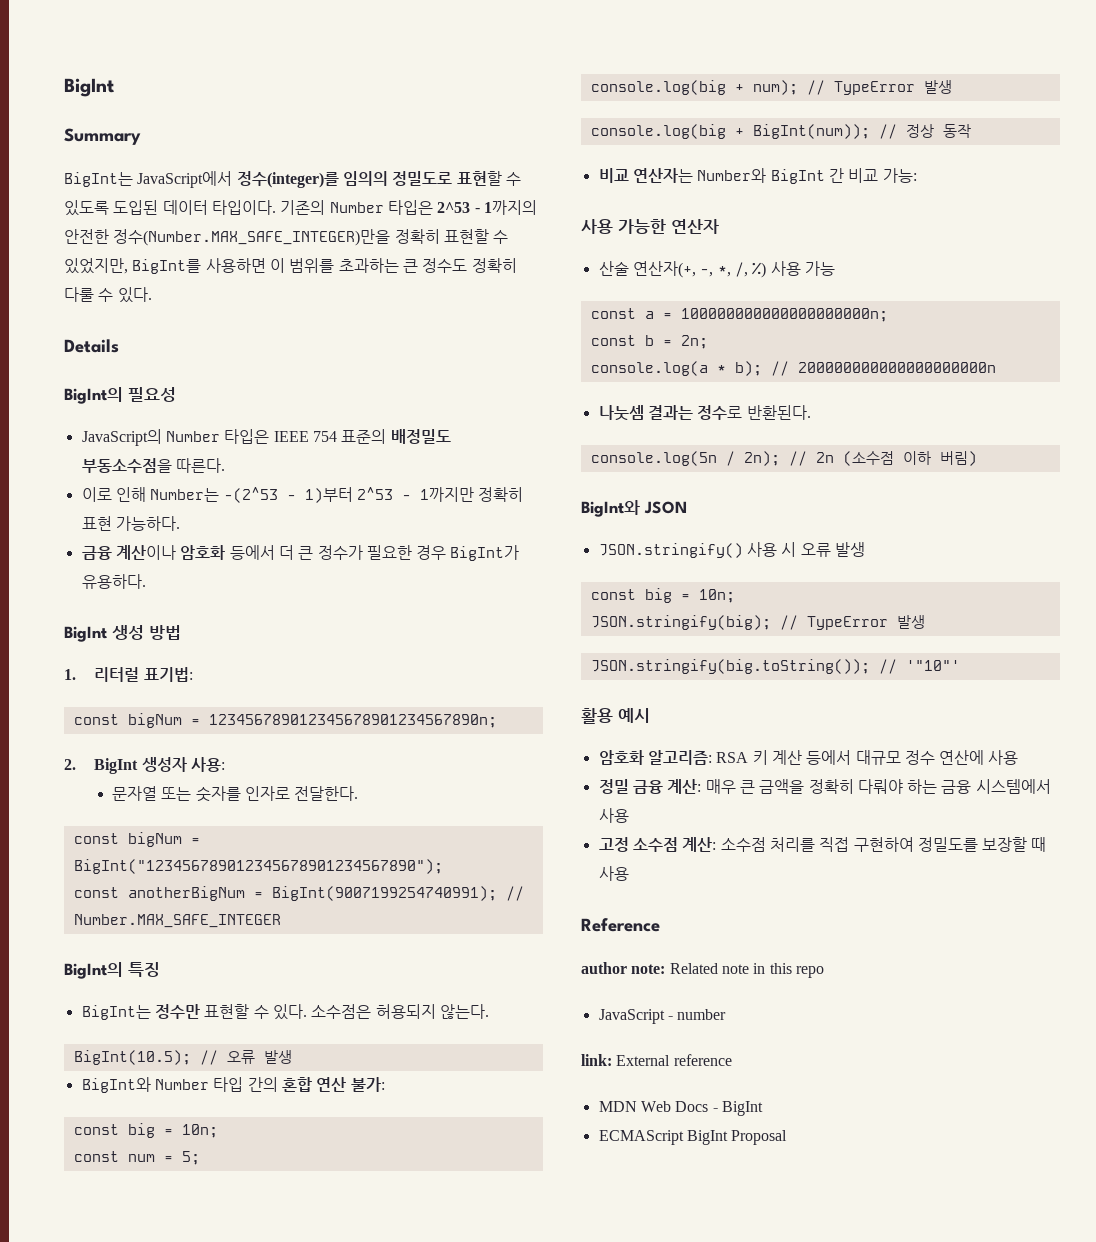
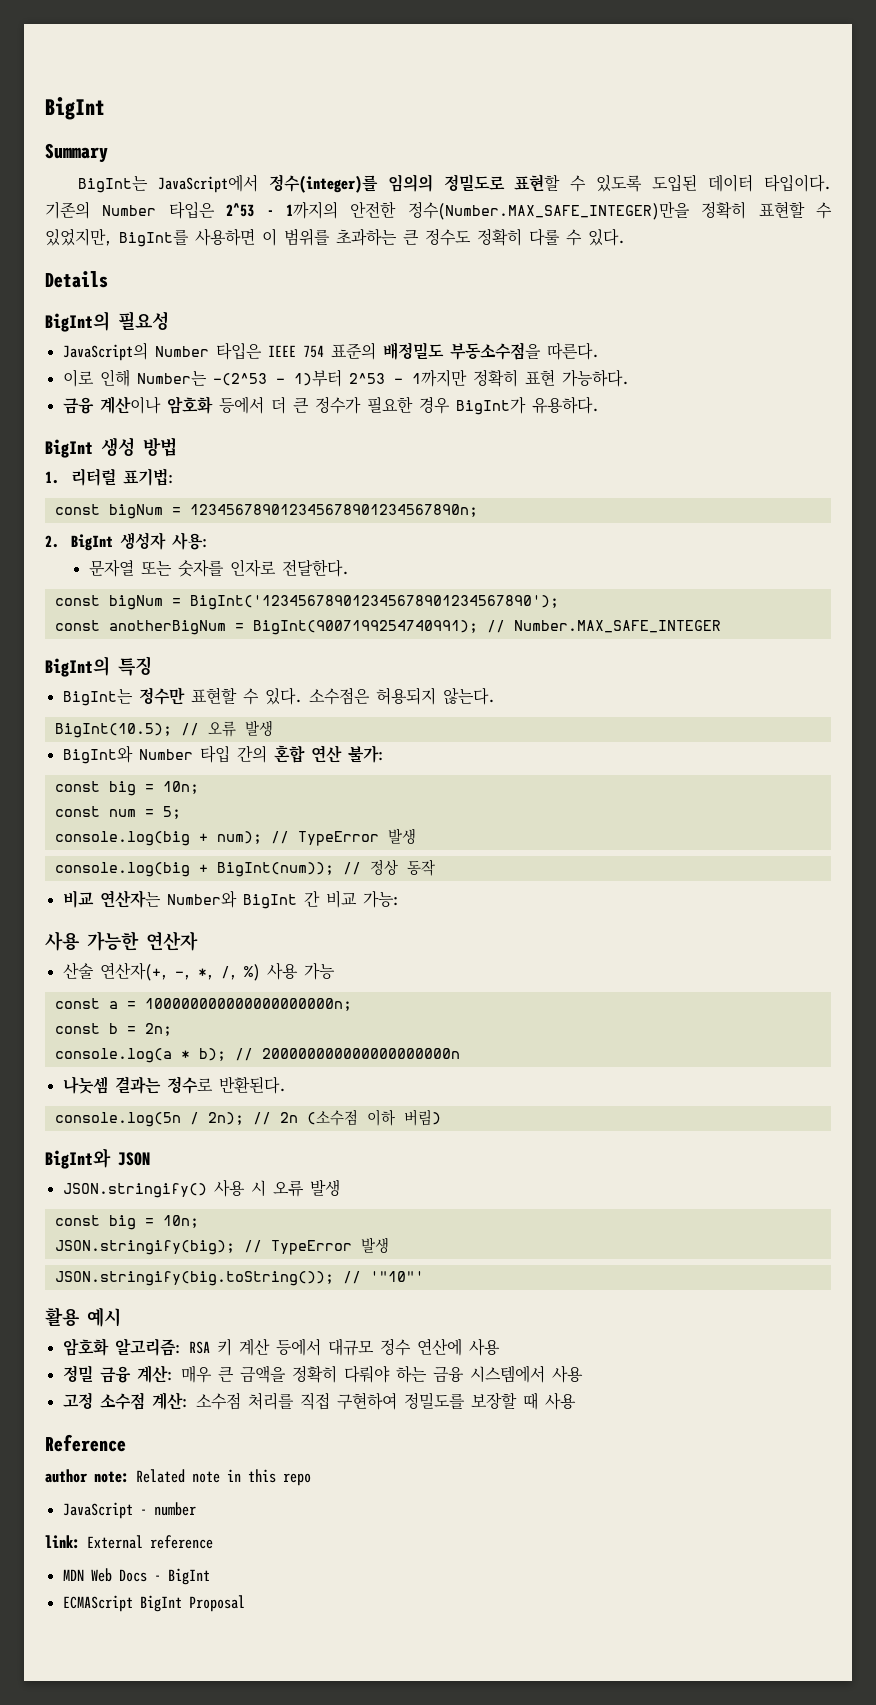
[73,859,443,874] BigInt("123456789012345678901234567890"); -> [189,595,559,610] BigInt('123456789012345678901234567890');

